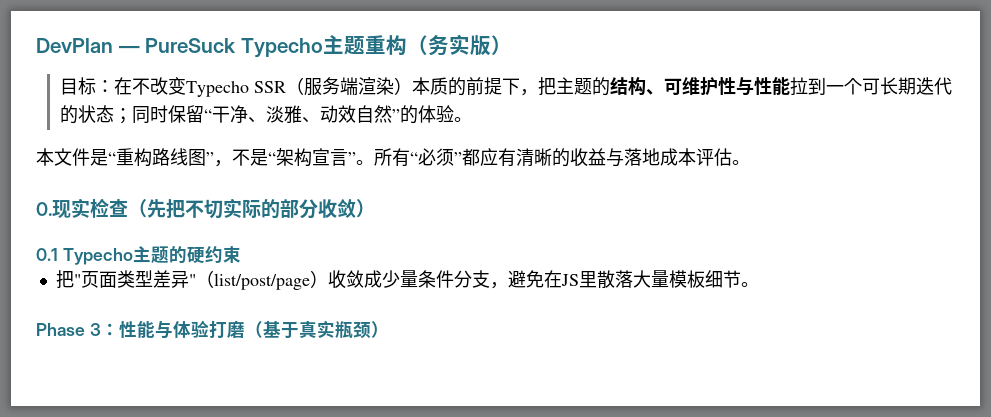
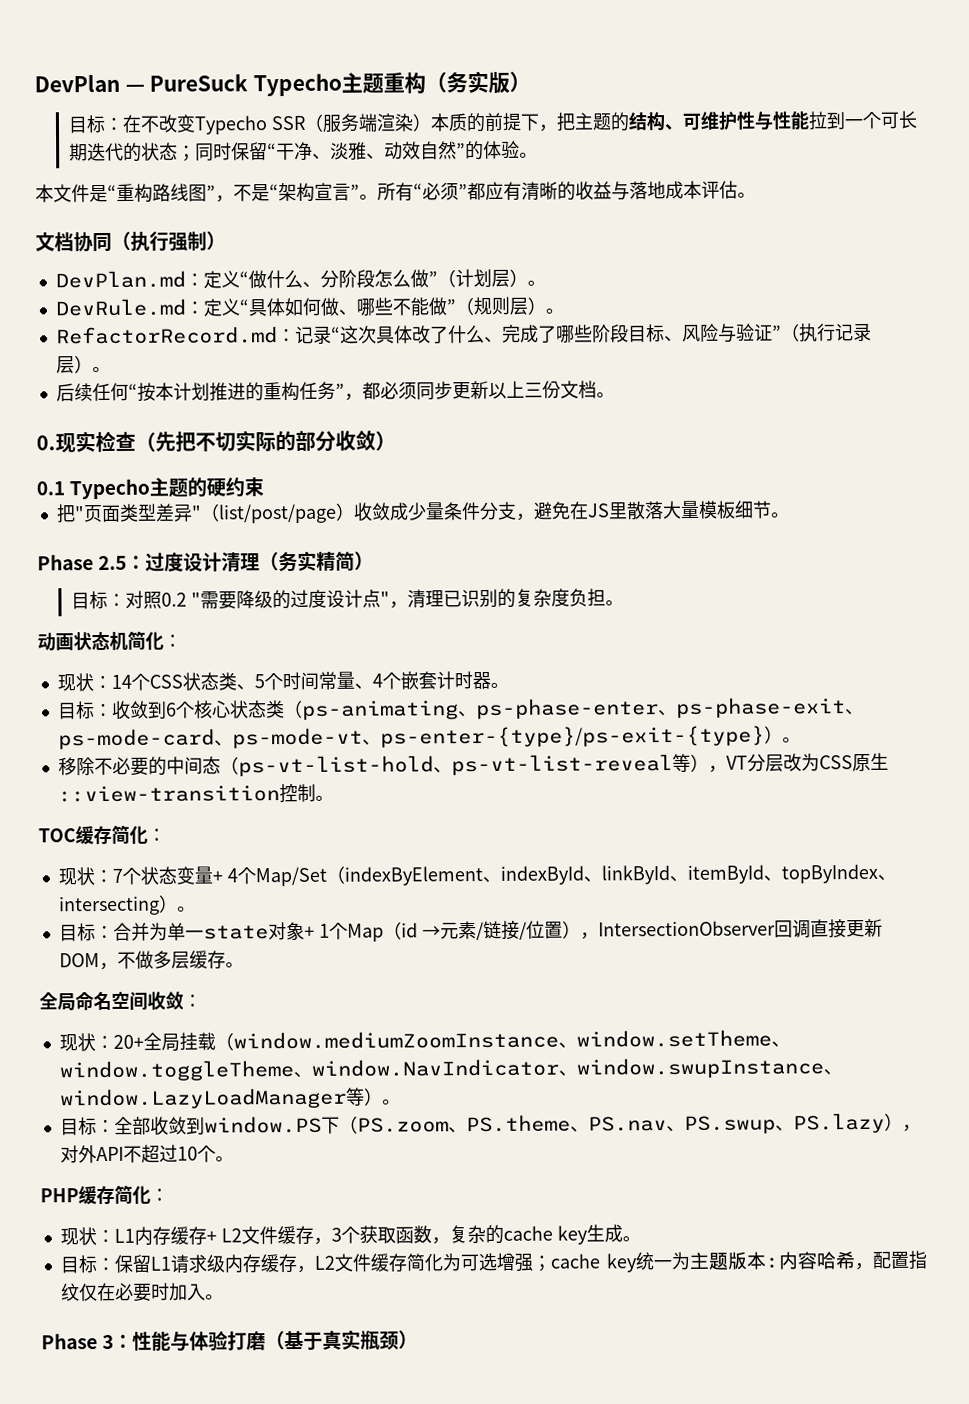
(750, 162) none -> [35,231,226,253] [54,268,546,289] [54,296,564,317] [55,322,872,345] [55,355,111,374] [55,380,615,402] // 文档协同（执行强制） // DevPlan.md：定义“做什么、分阶段怎么做”（计划层）。 // DevRule.md：定义“具体如何做、哪些不能做”（规则层）。 // RefactorRecord.md：记录“这次具体改了什么、完成了哪些阶段目标、风险与验证”（执行记录层）。 // 后续任何“按本计划推进的重构任务”，都必须同步更新以上三份文档。
(759, 284) none -> [37,550,375,573] [70,588,624,610] [37,630,182,652] [56,671,509,692] [56,697,864,720] [57,725,801,750] [57,752,889,777] [57,783,334,804] [38,824,166,845] [57,863,896,887] [58,894,196,916] [58,918,883,942] [58,950,244,971] [39,991,202,1011] [58,1029,790,1052] [58,1057,842,1082] [59,1087,401,1110] [59,1112,921,1136] [59,1144,234,1164] [40,1184,169,1205] [59,1224,641,1246] [59,1250,927,1274] [60,1282,224,1302] // Phase 2.5：过度设计清理（务实精简） // 目标：对照0.2 "需要降级的过度设计点"，清理已识别的复杂度负担。 // 动画状态机简化： // 现状：14个CSS状态类、5个时间常量、4个嵌套计时器。 // 目标：收敛到6个核心状态类（ps-animating、ps-phase-enter、ps-phase-exit、ps-mode-card、ps-mode-vt、ps-enter-{type}/ps-exit-{type}）。 // 移除不必要的中间态（ps-vt-list-hold、ps-vt-list-reveal等），VT分层改为CSS原生::view-transition控制。 // TOC缓存简化： // 现状：7个状态变量+ 4个Map/Set（indexByElement、indexById、linkById、itemById、topByIndex、intersecting）。 // 目标：合并为单一state对象+ 1个Map（id →元素/链接/位置），IntersectionObserver回调直接更新DOM，不做多层缓存。 // 全局命名空间收敛： // 现状：20+全局挂载（window.mediumZoomInstance、window.setTheme、window.toggleTheme、window.NavIndicator、window.swupInstance、window.LazyLoadManager等）。 // 目标：全部收敛到window.PS下（PS.zoom、PS.theme、PS.nav、PS.swup、PS.lazy），对外API不超过10个。 // PHP缓存简化： // 现状：L1内存缓存+ L2文件缓存，3个获取函数，复杂的cache key生成。 // 目标：保留L1请求级内存缓存，L2文件缓存简化为可选增强；cache key统一为主题版本:内容哈希，配置指纹仅在必要时加入。

